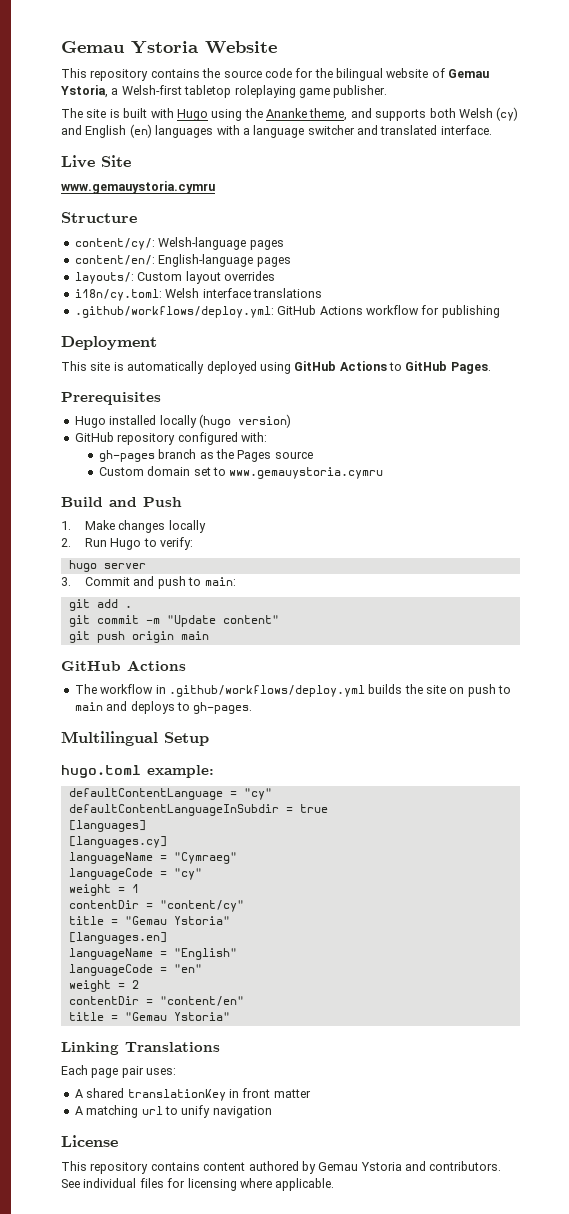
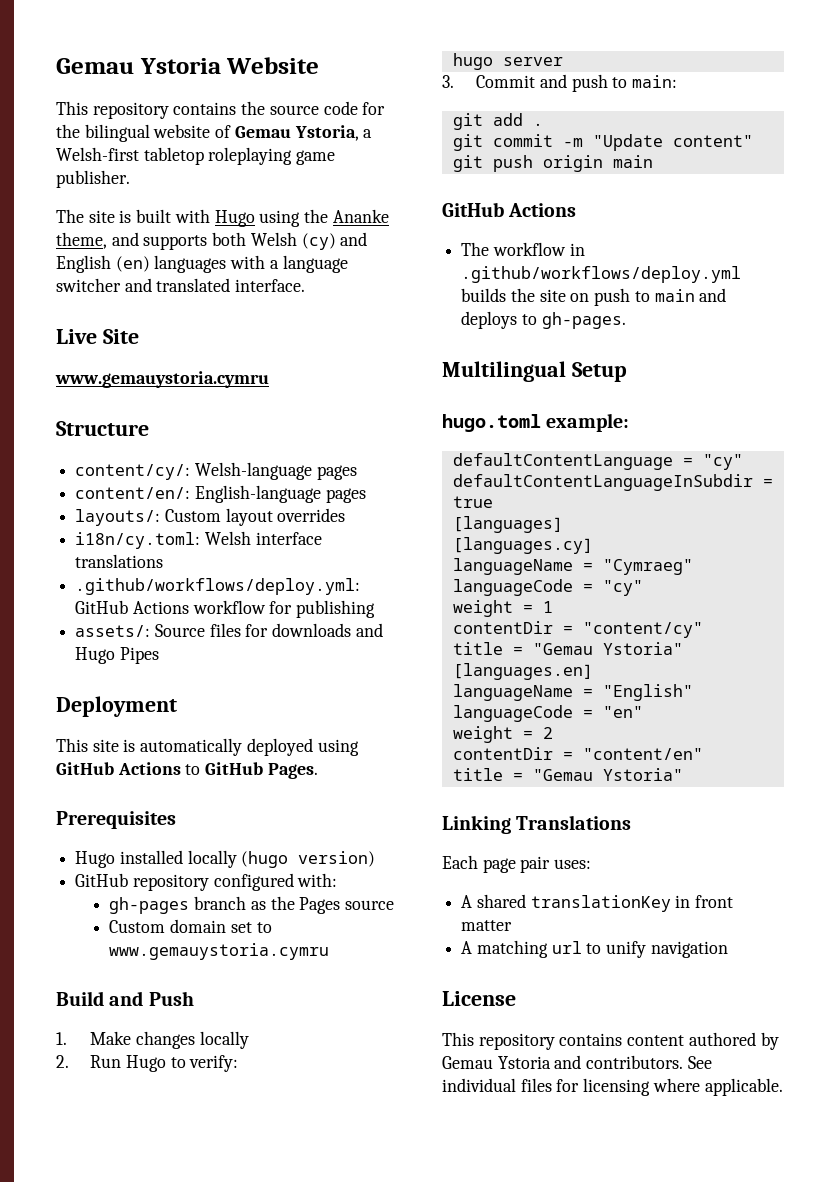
(500, 311) none -> [75,623,383,637] [75,647,159,664] // assets/: Source files for downloads and Hugo Pipes

